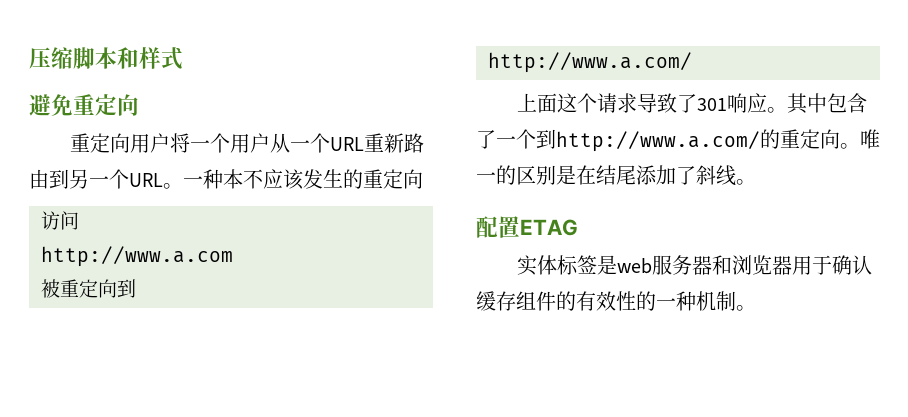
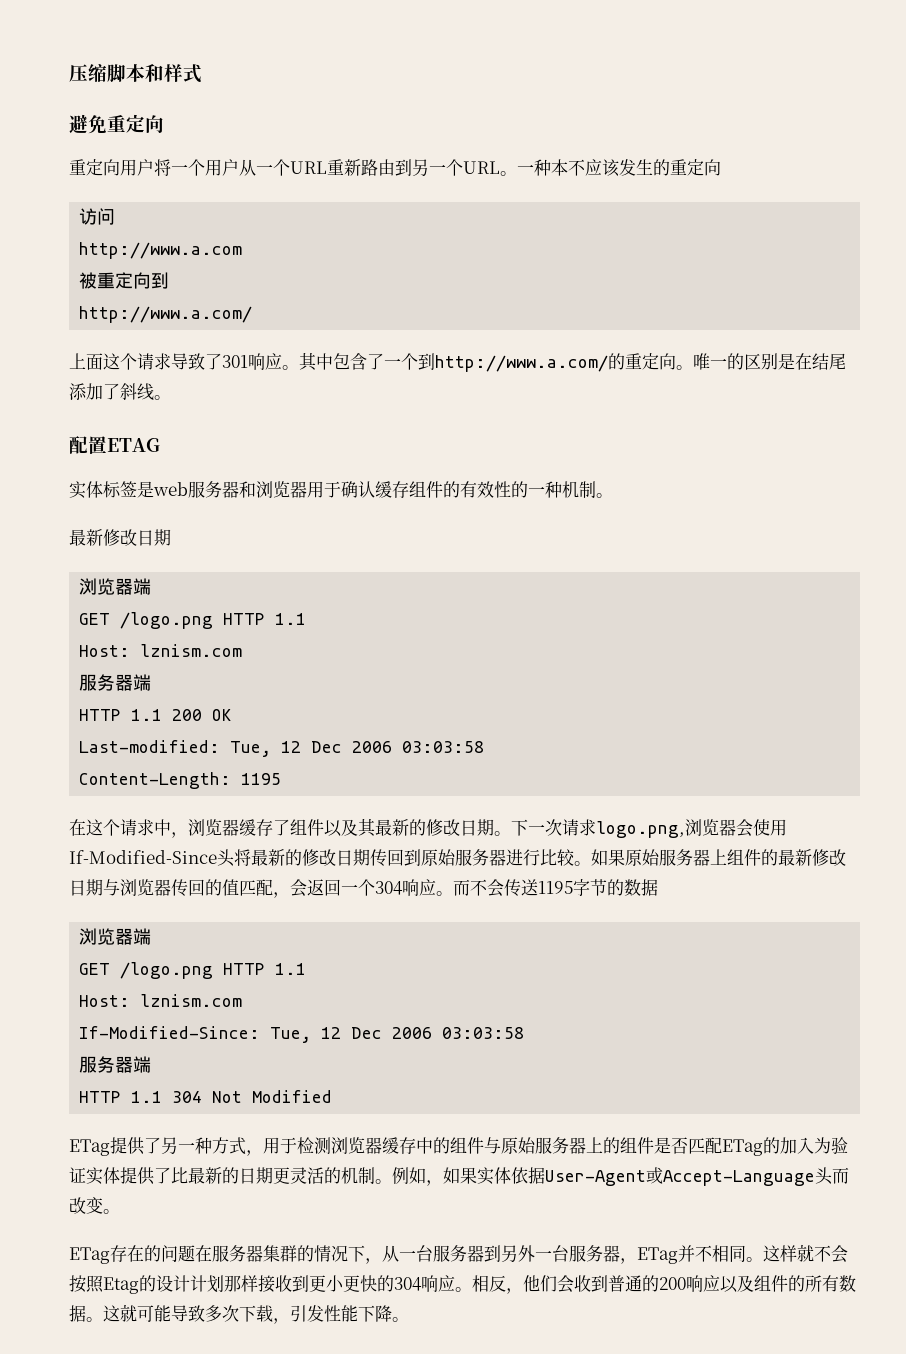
(756, 308) none -> [69,529,171,546] [79,578,152,595] [79,612,307,629] [79,644,243,657] [79,674,152,691] [79,709,233,721] [79,740,485,757] [79,772,282,789] [69,818,787,838] [69,849,846,867] [69,879,658,898] [79,928,152,945] [79,962,307,979] [79,994,243,1007] [79,1026,525,1043] [79,1056,152,1073] [79,1090,333,1103] [69,1137,848,1156] [69,1167,849,1186] [69,1197,120,1214] [69,1244,848,1264] [69,1275,856,1294] [69,1304,409,1324] // 最新修改日期 // 浏览器端 // GET /logo.png HTTP 1.1 // Host: lznism.com // 服务器端 // HTTP 1.1 200 OK // Last-modified: Tue, 12 Dec 2006 03:03:58 // Content-Length: 1195 // 在这个请求中，浏览器缓存了组件以及其最新的修改日期。下一次请求logo.png,浏览器会使用If-Modified-Since头将最新的修改日期传回到原始服务器进行比较。如果原始服务器上组件的最新修改日期与浏览器传回的值匹配，会返回一个304响应。而不会传送1195字节的数据 // 浏览器端 // GET /logo.png HTTP 1.1 // Host: lznism.com // If-Modified-Since: Tue, 12 Dec 2006 03:03:58 // 服务器端 // HTTP 1.1 304 Not Modified // ETag提供了另一种方式，用于检测浏览器缓存中的组件与原始服务器上的组件是否匹配ETag的加入为验证实体提供了比最新的日期更灵活的机制。例如，如果实体依据User-Agent或Accept-Language头而改变。 // ETag存在的问题在服务器集群的情况下，从一台服务器到另外一台服务器，ETag并不相同。这样就不会按照Etag的设计计划那样接收到更小更快的304响应。相反，他们会收到普通的200响应以及组件的所有数据。这就可能导致多次下载，引发性能下降。

